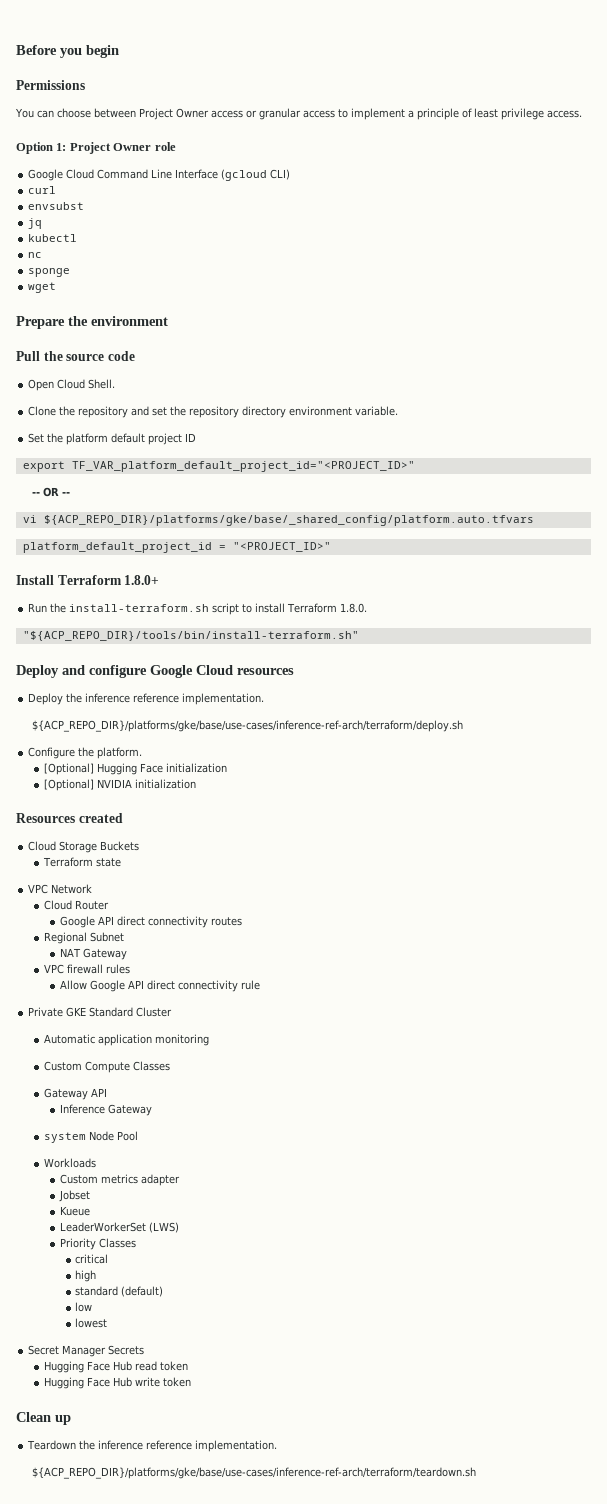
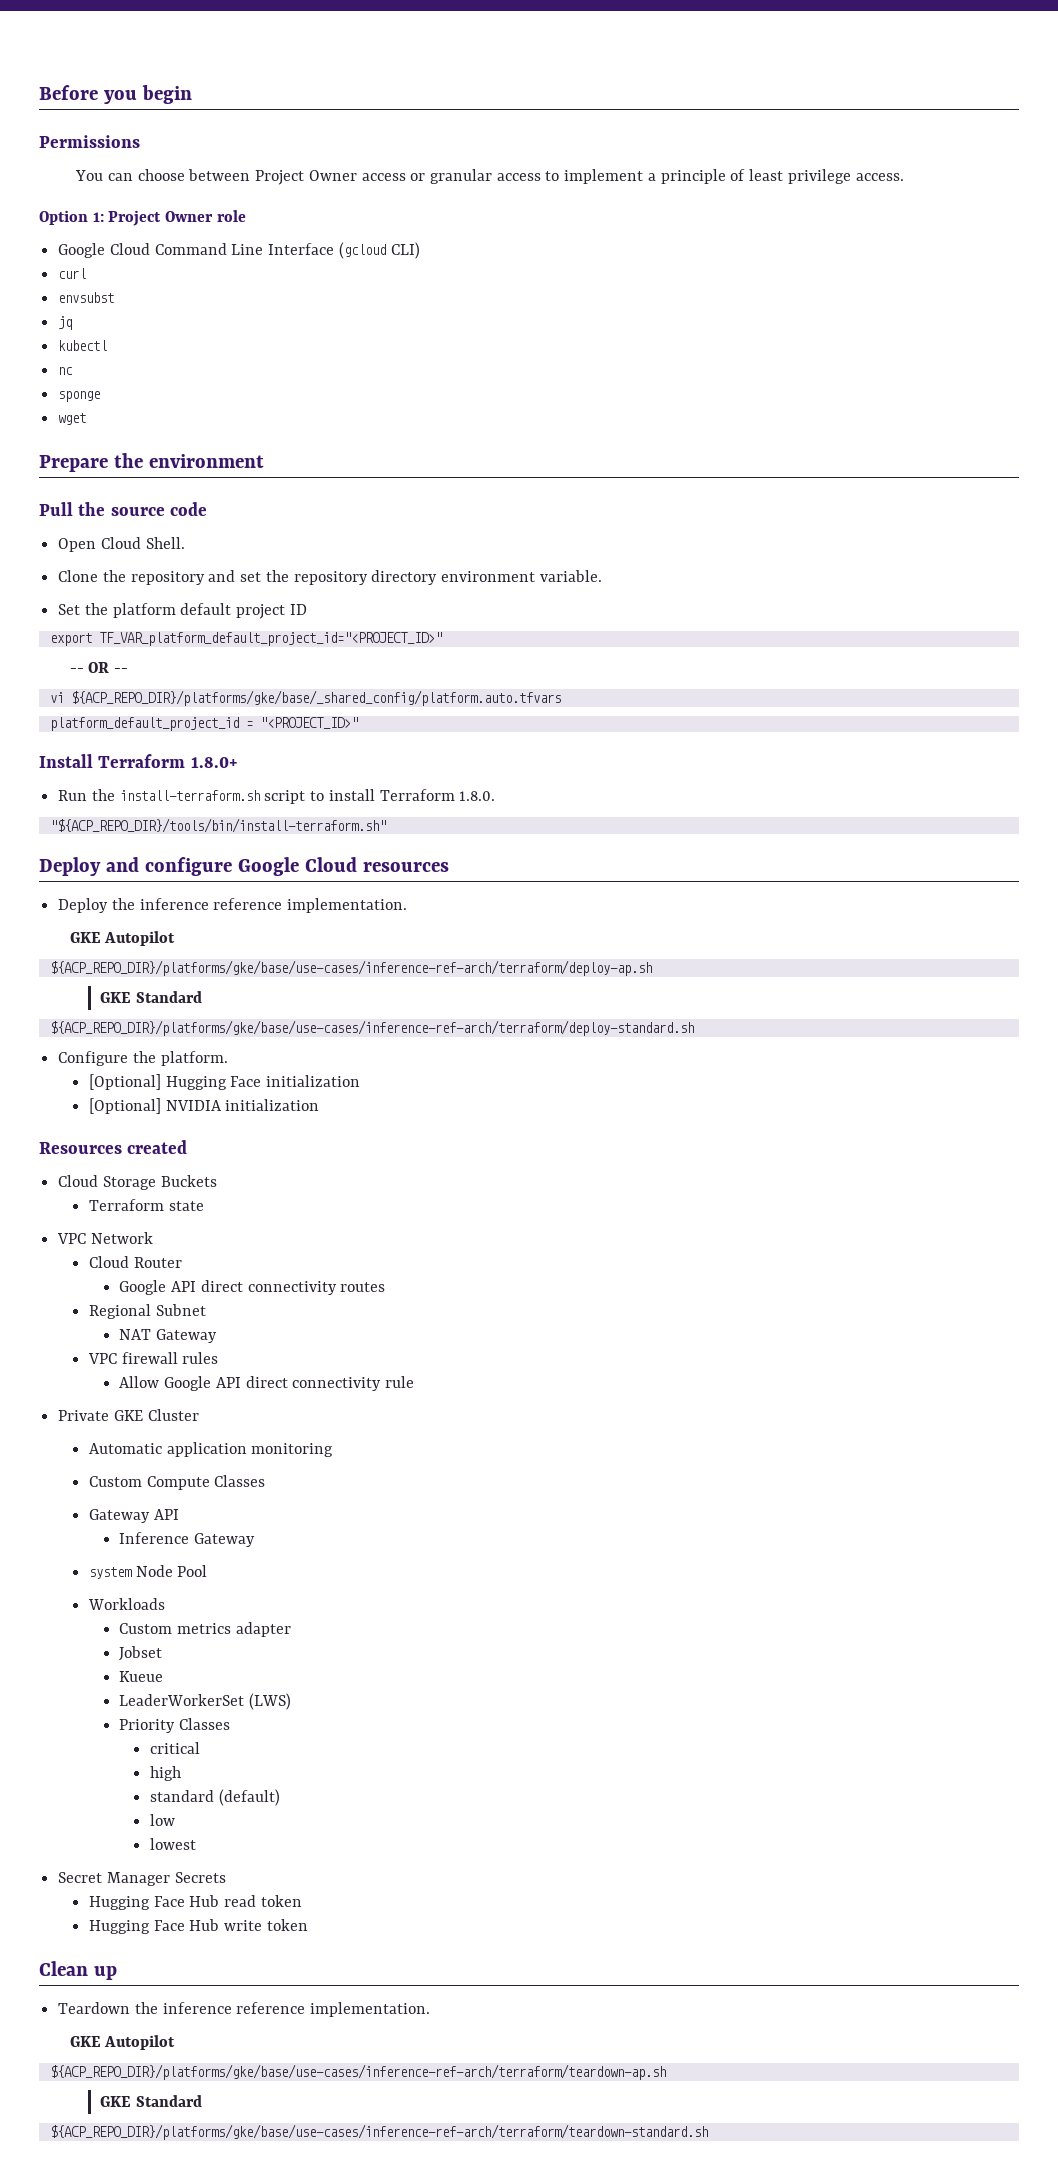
[31,720,463,732] ${ACP_REPO_DIR}/platforms/gke/base/use-cases/inference-ref-arch/terraform/deploy.sh -> [69,931,176,946] [49,960,652,976] [100,991,202,1003] [49,1020,694,1036] GKE Autopilot // ${ACP_REPO_DIR}/platforms/gke/base/use-cases/inference-ref-arch/terraform/deploy-ap.sh // GKE Standard // ${ACP_REPO_DIR}/platforms/gke/base/use-cases/inference-ref-arch/terraform/deploy-standard.sh
[89,1007,134,1017] Standard -> (143, 1415) none
[31,1467,476,1479] ${ACP_REPO_DIR}/platforms/gke/base/use-cases/inference-ref-arch/terraform/teardown.sh -> [69,2035,176,2050] [49,2064,666,2080] [100,2095,202,2107] [49,2124,708,2140] GKE Autopilot // ${ACP_REPO_DIR}/platforms/gke/base/use-cases/inference-ref-arch/terraform/teardown-ap.sh // GKE Standard // ${ACP_REPO_DIR}/platforms/gke/base/use-cases/inference-ref-arch/terraform/teardown-standard.sh

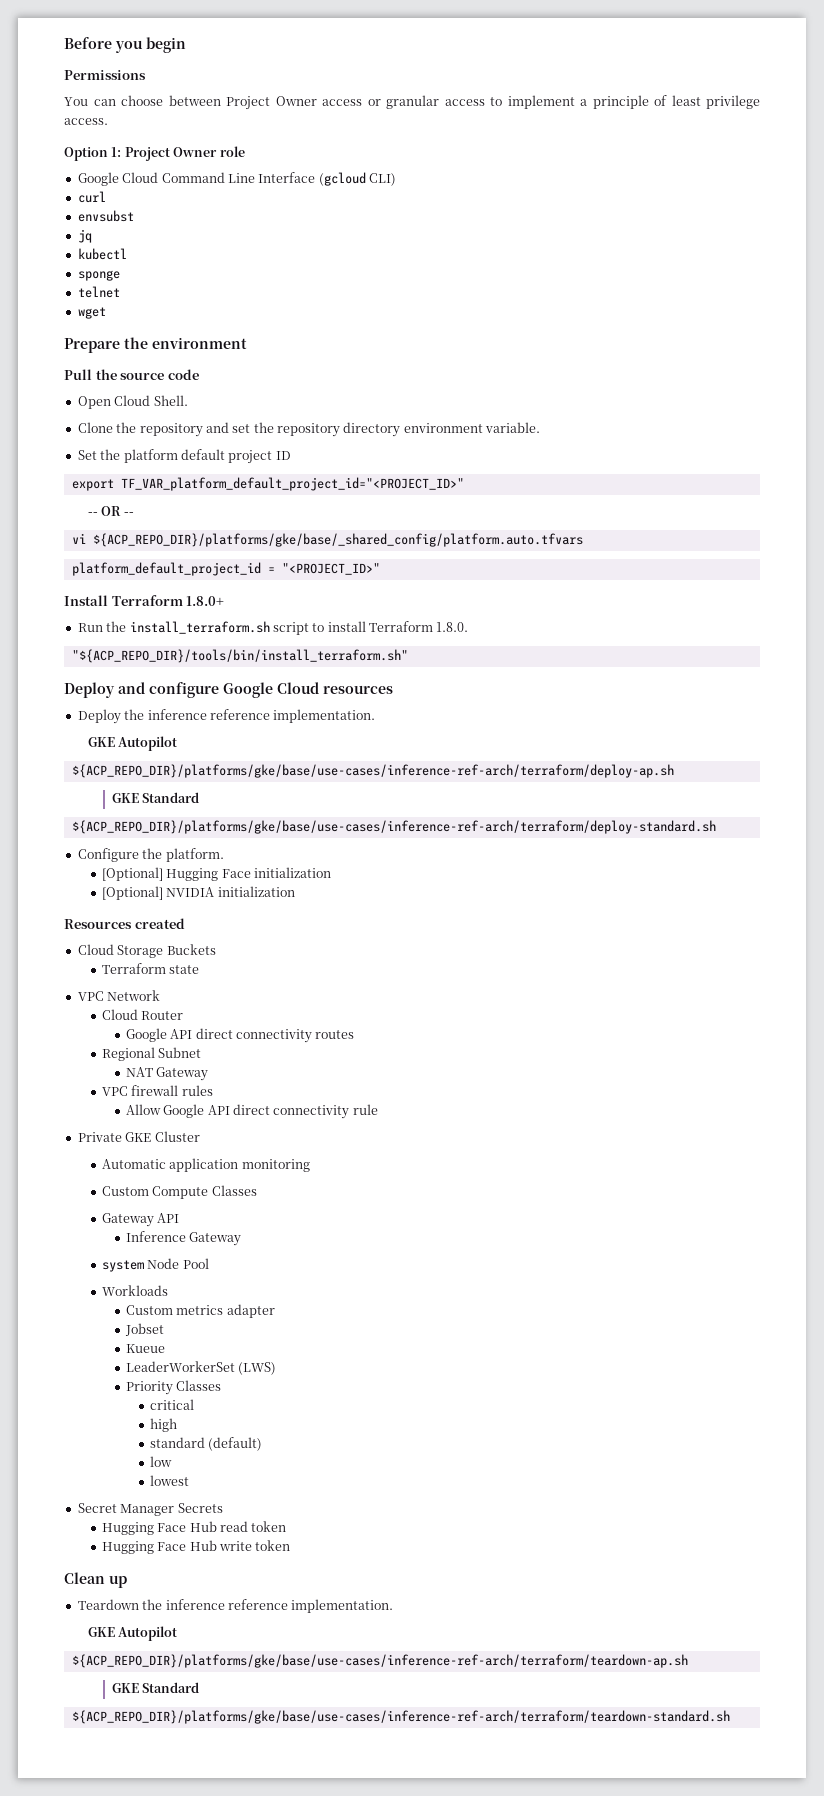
[58,367,74,375] [58,391,101,402] nc // sponge -> [77,270,120,281] [77,286,120,298] sponge // telnet
[119,790,260,801] install-terraform.sh -> [129,621,270,634] install_terraform.sh
[49,818,386,833] "${ACP_REPO_DIR}/tools/bin/install-terraform.sh" -> [71,649,408,663] "${ACP_REPO_DIR}/tools/bin/install_terraform.sh"

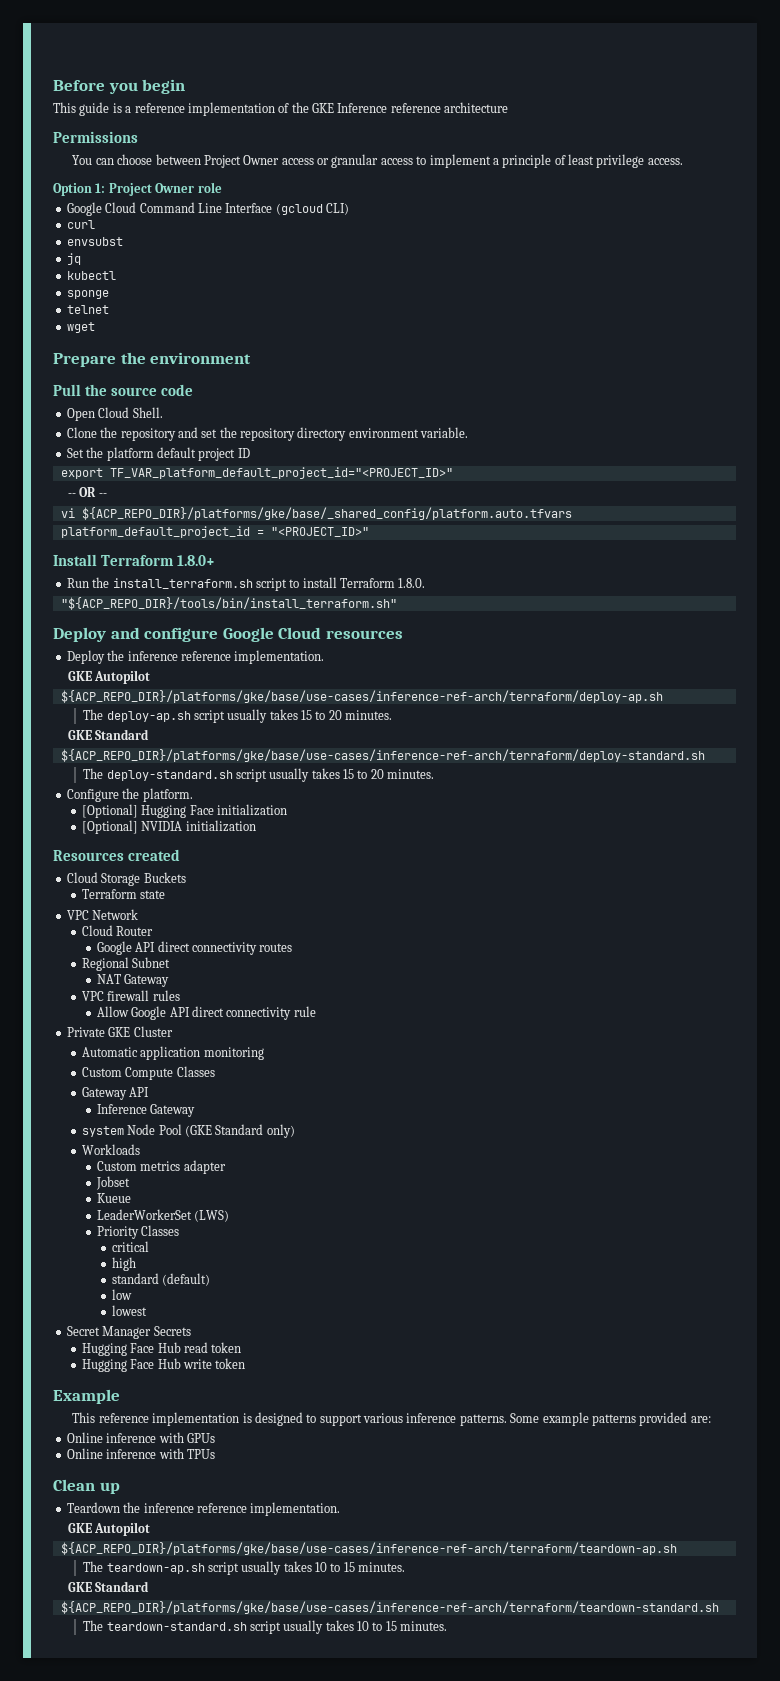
(186, 45) none -> [53,102,509,116] // This guide is a reference implementation of the GKE Inference reference architecture
[112,792,200,803] [71,820,716,834] GKE Standard // ${ACP_REPO_DIR}/platforms/gke/base/use-cases/inference-ref-arch/terraform/deploy-standard.sh -> [83,709,393,723] [68,729,150,740] [60,749,705,762] [83,768,435,782] The deploy-ap.sh script usually takes 15 to 20 minutes. // GKE Standard // ${ACP_REPO_DIR}/platforms/gke/base/use-cases/inference-ref-arch/terraform/deploy-standard.sh // The deploy-standard.sh script usually takes 15 to 20 minutes.
(209, 1263) none -> [184,1124,295,1138] (GKE Standard only)
(291, 1545) none -> [53,1389,120,1404] [72,1412,711,1426] [66,1432,215,1443] [66,1448,215,1459] // Example // This reference implementation is designed to support various inference patterns. Some example patterns provided are: // Online inference with GPUs // Online inference with TPUs
[112,1682,200,1693] [71,1710,730,1724] GKE Standard // ${ACP_REPO_DIR}/platforms/gke/base/use-cases/inference-ref-arch/terraform/teardown-standard.sh -> [83,1561,406,1575] [68,1581,150,1592] [60,1601,719,1614] [83,1620,448,1634] The teardown-ap.sh script usually takes 10 to 15 minutes. // GKE Standard // ${ACP_REPO_DIR}/platforms/gke/base/use-cases/inference-ref-arch/terraform/teardown-standard.sh // The teardown-standard.sh script usually takes 10 to 15 minutes.

